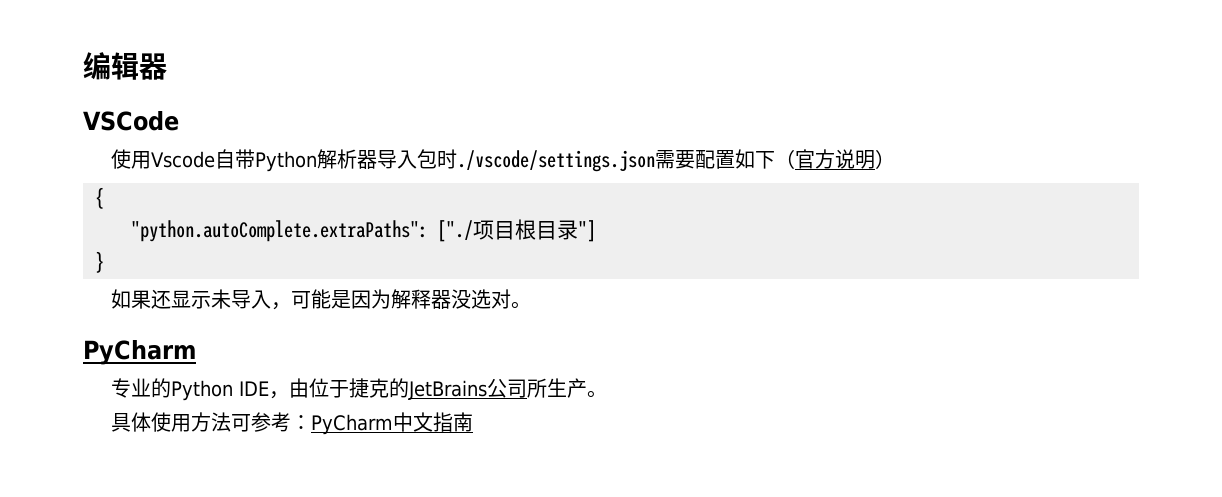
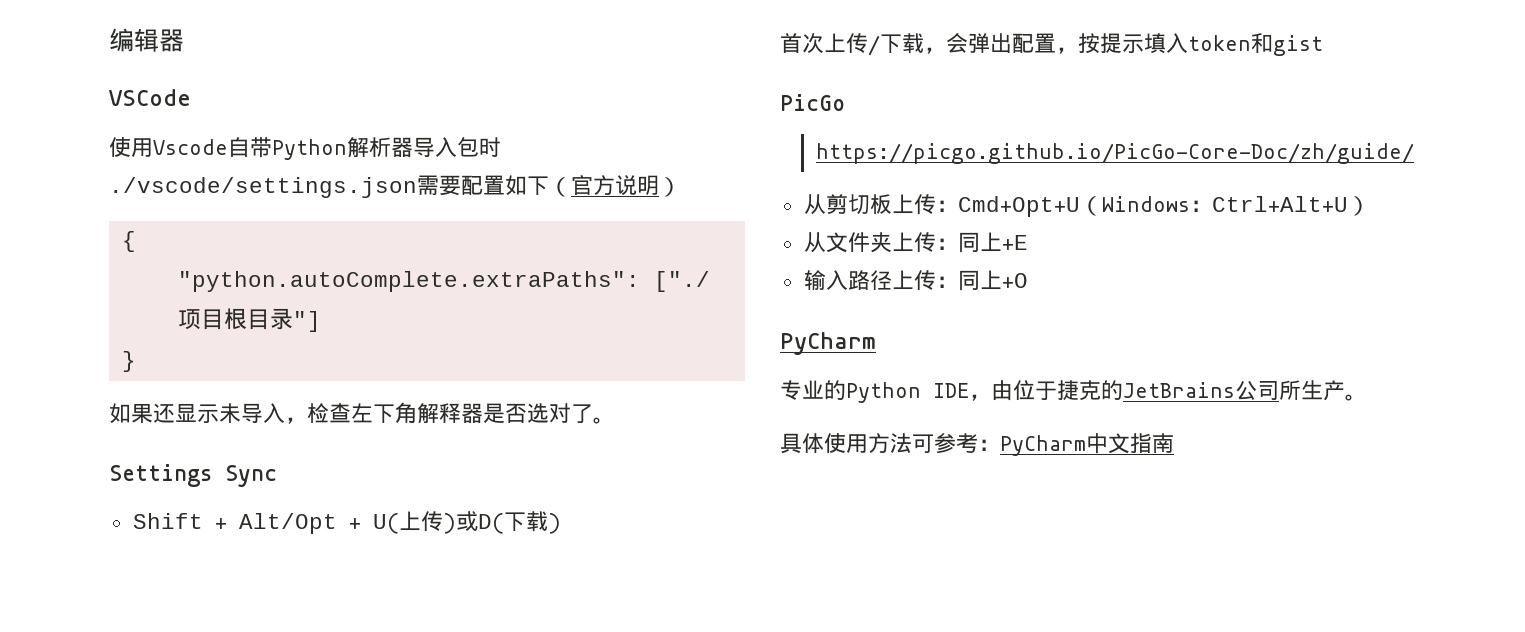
[291,289,532,309] 可能是因为解释器没选对。 -> [307,402,615,424] [109,464,277,487] [132,511,561,534] [780,33,1323,56] [780,94,845,111] [815,143,1414,164] [803,194,1370,217] [803,232,1028,253] [803,270,1028,291] 检查左下角解释器是否选对了。 // Settings Sync // Shift + Alt/Opt + U(上传)或D(下载) // 首次上传/下载，会弹出配置，按提示填入token和gist // PicGo // https://picgo.github.io/PicGo-Core-Doc/zh/guide/ // 从剪切板上传：Cmd+Opt+U（Windows：Ctrl+Alt+U） // 从文件夹上传：同上+E // 输入路径上传：同上+O

